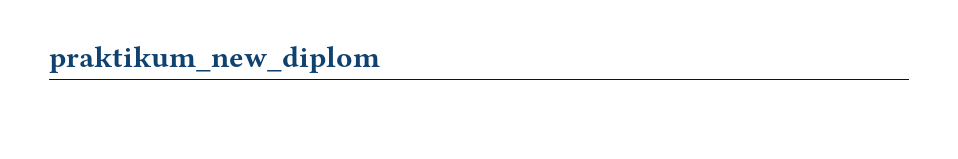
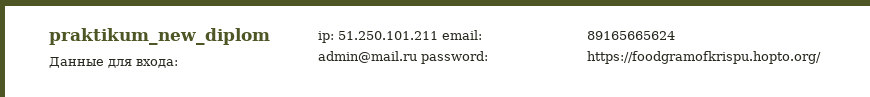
(380, 59) none -> [49,57,178,68] [318,30,482,43] [318,51,488,64] [587,31,675,40] [587,51,821,64] // Данные для входа: // ip: 51.250.101.211 email: admin@mail.ru password: 89165665624 https://foodgramofkrispu.hopto.org/

